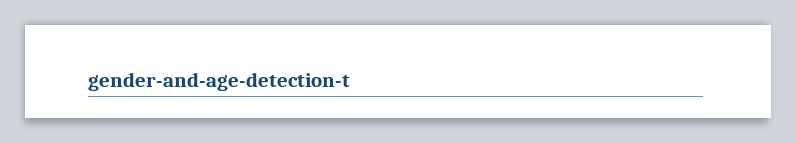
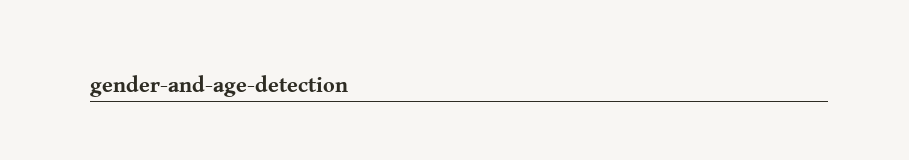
[88,72,350,91] gender-and-age-detection-t -> [90,75,348,97] gender-and-age-detection

